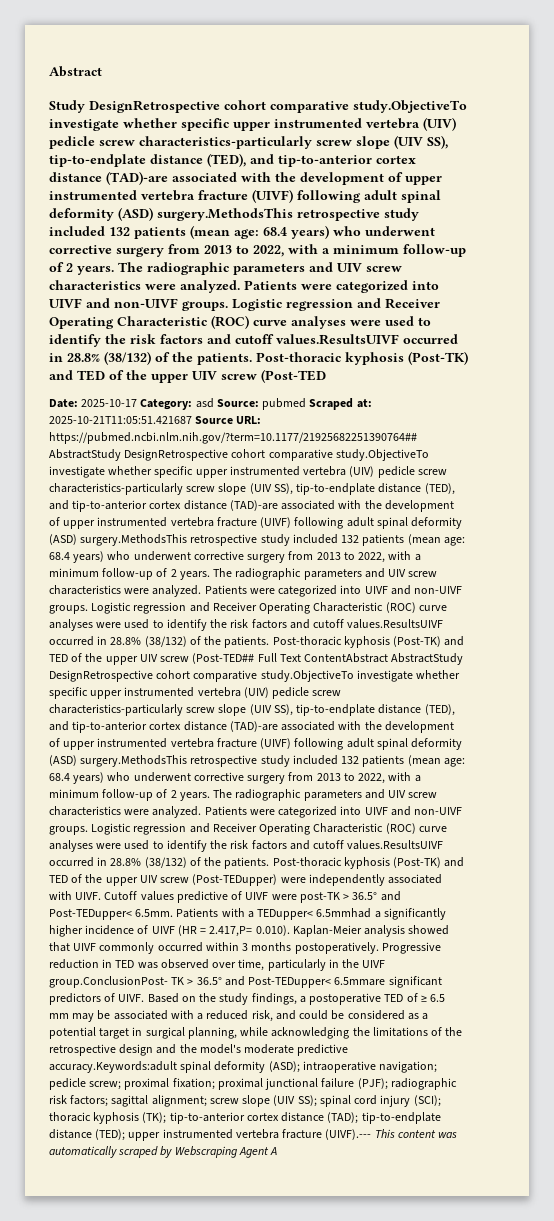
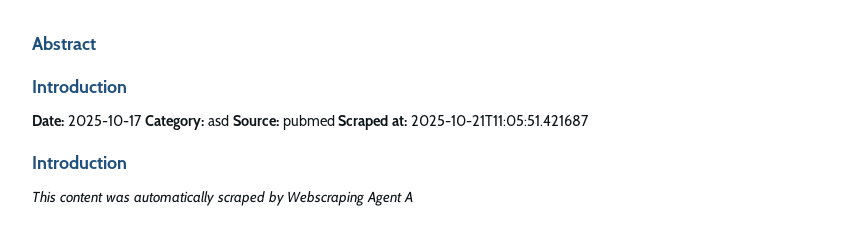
[49,100,467,113] [49,117,456,131] [49,135,448,149] [49,153,416,167] [49,171,442,185] [49,189,441,203] [49,207,419,221] [49,225,435,239] [49,244,466,257] [49,262,402,275] [49,280,439,293] [49,298,440,311] [49,315,431,329] [49,334,458,347] [49,351,468,365] [49,369,326,383] Study DesignRetrospective cohort comparative study.ObjectiveTo investigate whether specific upper instrumented vertebra (UIV) pedicle screw characteristics-particularly screw slope (UIV SS), tip-to-endplate distance (TED), and tip-to-anterior cortex distance (TAD)-are associated with the development of upper instrumented vertebra fracture (UIVF) following adult spinal deformity (ASD) surgery.MethodsThis retrospective study included 132 patients (mean age: 68.4 years) who underwent corrective surgery from 2013 to 2022, with a minimum follow-up of 2 years. The radiographic parameters and UIV screw characteristics were analyzed. Patients were categorized into UIVF and non-UIVF groups. Logistic regression and Receiver Operating Characteristic (ROC) curve analyses were used to identify the risk factors and cutoff values.ResultsUIVF occurred in 28.8% (38/132) of the patients. Post-thoracic kyphosis (Post-TK) and TED of the upper UIV screw (Post-TED -> [32,79,127,93] Introduction
[195,416,262,424] [49,432,417,444] [49,449,429,461] [49,466,447,478] [49,483,455,495] [49,500,454,512] [49,517,463,529] [49,534,465,546] [49,551,421,563] [49,568,438,580] [49,585,463,597] [49,602,447,614] [49,619,444,631] [49,636,465,648] [49,653,464,665] [49,670,461,682] [49,687,342,699] [49,704,455,716] [49,721,454,733] [49,738,463,750] [49,755,465,767] [49,772,421,784] [49,789,438,801] [49,806,463,818] [49,823,447,835] [49,840,444,852] [49,857,465,869] [49,874,443,886] [49,891,401,903] [49,908,446,920] [49,925,450,937] [49,942,441,954] [49,959,386,971] [49,976,442,988] [49,993,446,1005] [49,1010,429,1022] [49,1027,463,1039] [49,1044,349,1056] [49,1061,438,1073] [49,1078,457,1090] [49,1095,441,1107] [49,1112,441,1124] [49,1129,372,1141] Source URL: https://pubmed.ncbi.nlm.nih.gov/?term=10.1177/21925682251390764## AbstractStudy DesignRetrospective cohort comparative study.ObjectiveTo investigate whether specific upper instrumented vertebra (UIV) pedicle screw characteristics-particularly screw slope (UIV SS), tip-to-endplate distance (TED), and tip-to-anterior cortex distance (TAD)-are associated with the development of upper instrumented vertebra fracture (UIVF) following adult spinal deformity (ASD) surgery.MethodsThis retrospective study included 132 patients (mean age: 68.4 years) who underwent corrective surgery from 2013 to 2022, with a minimum follow-up of 2 years. The radiographic parameters and UIV screw characteristics were analyzed. Patients were categorized into UIVF and non-UIVF groups. Logistic regression and Receiver Operating Characteristic (ROC) curve analyses were used to identify the risk factors and cutoff values.ResultsUIVF occurred in 28.8% (38/132) of the patients. Post-thoracic kyphosis (Post-TK) and TED of the upper UIV screw (Post-TED## Full Text ContentAbstract AbstractStudy DesignRetrospective cohort comparative study.ObjectiveTo investigate whether specific upper instrumented vertebra (UIV) pedicle screw characteristics-particularly screw slope (UIV SS), tip-to-endplate distance (TED), and tip-to-anterior cortex distance (TAD)-are associated with the development of upper instrumented vertebra fracture (UIVF) following adult spinal deformity (ASD) surgery.MethodsThis retrospective study included 132 patients (mean age: 68.4 years) who underwent corrective surgery from 2013 to 2022, with a minimum follow-up of 2 years. The radiographic parameters and UIV screw characteristics were analyzed. Patients were categorized into UIVF and non-UIVF groups. Logistic regression and Receiver Operating Characteristic (ROC) curve analyses were used to identify the risk factors and cutoff values.ResultsUIVF occurred in 28.8% (38/132) of the patients. Post-thoracic kyphosis (Post-TK) and TED of the upper UIV screw (Post-TEDupper) were independently associated with UIVF. Cutoff values predictive of UIVF were post-TK > 36.5° and Post-TEDupper< 6.5mm. Patients with a TEDupper< 6.5mmhad a significantly higher incidence of UIVF (HR = 2.417,P= 0.010). Kaplan-Meier analysis showed that UIVF commonly occurred within 3 months postoperatively. Progressive reduction in TED was observed over time, particularly in the UIVF group.ConclusionPost- TK > 36.5° and Post-TEDupper< 6.5mmare significant predictors of UIVF. Based on the study findings, a postoperative TED of ≥ 6.5 mm may be associated with a reduced risk, and could be considered as a potential target in surgical planning, while acknowledging the limitations of the retrospective design and the model's moderate predictive accuracy.Keywords:adult spinal deformity (ASD); intraoperative navigation; pedicle screw; proximal fixation; proximal junctional failure (PJF); radiographic risk factors; sagittal alignment; screw slope (UIV SS); spinal cord injury (SCI); thoracic kyphosis (TK); tip-to-anterior cortex distance (TAD); tip-to-endplate distance (TED); upper instrumented vertebra fracture (UIVF).--- -> [32,155,127,169] // Introduction //

